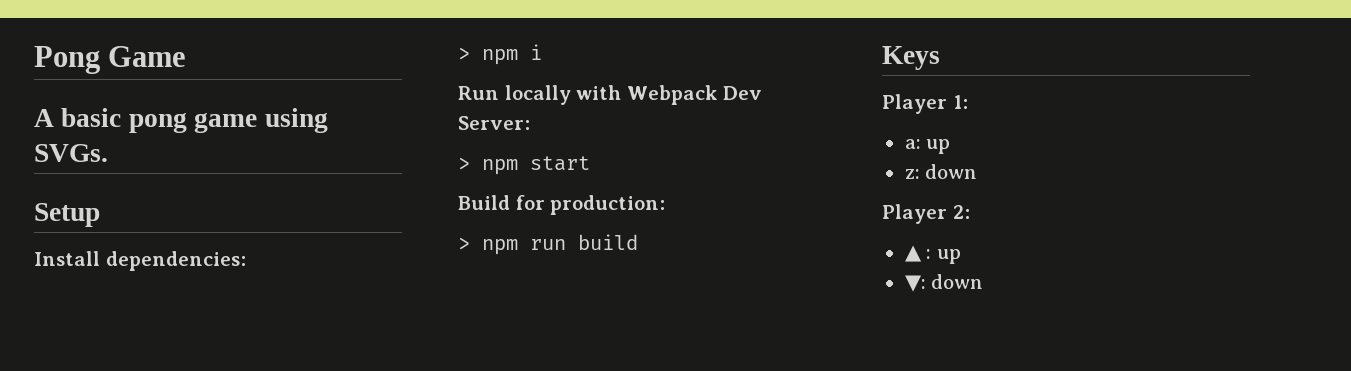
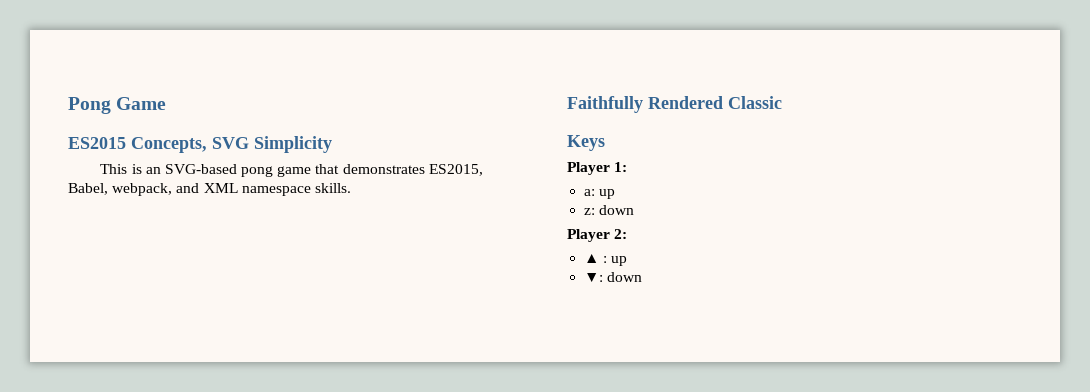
[34,108,328,133] [34,144,108,162] [34,203,100,227] [34,251,246,271] [458,44,542,65] [458,85,763,105] [458,116,530,130] [458,156,590,175] [458,195,666,215] [458,234,638,255] A basic pong game using SVGs. // Setup // Install dependencies: // > npm i // Run locally with Webpack Dev Server: // > npm start // Build for production: // > npm run build -> [68,136,332,153] [100,164,483,177] [68,183,351,196] [567,96,782,113] ES2015 Concepts, SVG Simplicity // This is an SVG-based pong game that demonstrates ES2015, Babel, webpack, and XML namespace skills. // Faithfully Rendered Classic

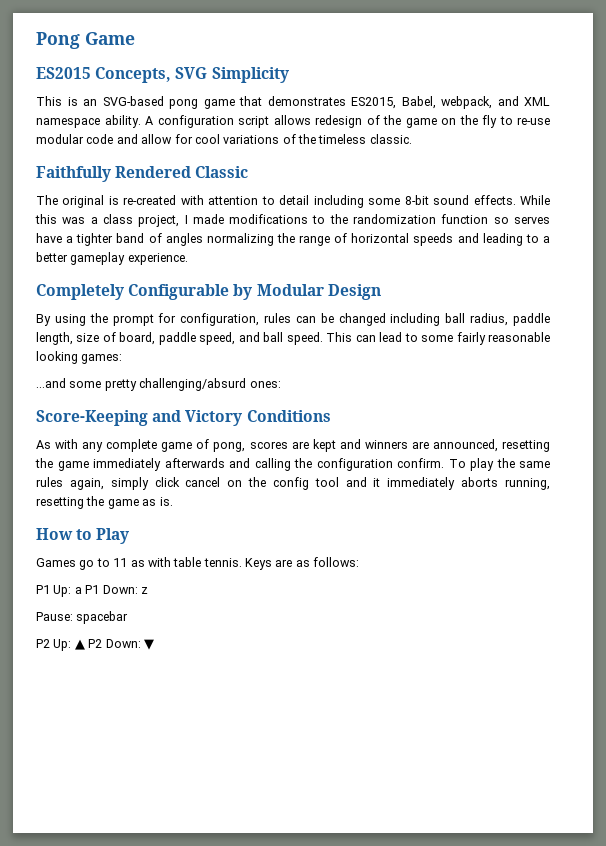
[314,183,351,193] [567,96,782,113] [567,135,605,151] [567,162,628,175] [584,189,616,199] [584,205,635,215] [567,229,628,242] [584,253,628,266] [584,272,643,283] skills. // Faithfully Rendered Classic // Keys // Player 1: // a: up // z: down // Player 2: // ▲ : up // ▼: down -> [104,115,550,128] [36,134,412,144] [36,166,249,182] [36,195,550,208] [35,214,551,227] [36,233,550,246] [36,252,188,265] [36,284,381,300] [36,313,551,326] [36,332,550,345] [36,351,123,364] [36,378,281,391] [36,410,331,426] [36,439,550,452] [35,458,550,471] [36,477,551,490] [36,496,173,509] [36,528,130,544] [36,557,360,570] [36,585,148,597] [36,611,129,624] [36,639,154,651] ability. A configuration script allows redesign of the game on the fly to re-use modular code and allow for cool variations of the timeless classic. // Faithfully Rendered Classic // The original is re-created with attention to detail including some 8-bit sound effects. While this was a class project, I made modifications to the randomization function so serves have a tighter band of angles normalizing the range of horizontal speeds and leading to a better gameplay experience. // Completely Configurable by Modular Design // By using the prompt for configuration, rules can be changed including ball radius, paddle length, size of board, paddle speed, and ball speed. This can lead to some fairly reasonable looking games: // ...and some pretty challenging/absurd ones: // Score-Keeping and Victory Conditions // As with any complete game of pong, scores are kept and winners are announced, resetting the game immediately afterwards and calling the configuration confirm. To play the same rules again, simply click cancel on the config tool and it immediately aborts running, resetting the game as is. // How to Play // Games go to 11 as with table tennis. Keys are as follows: // P1 Up: a P1 Down: z // Pause: spacebar // P2 Up: ▲ P2 Down: ▼

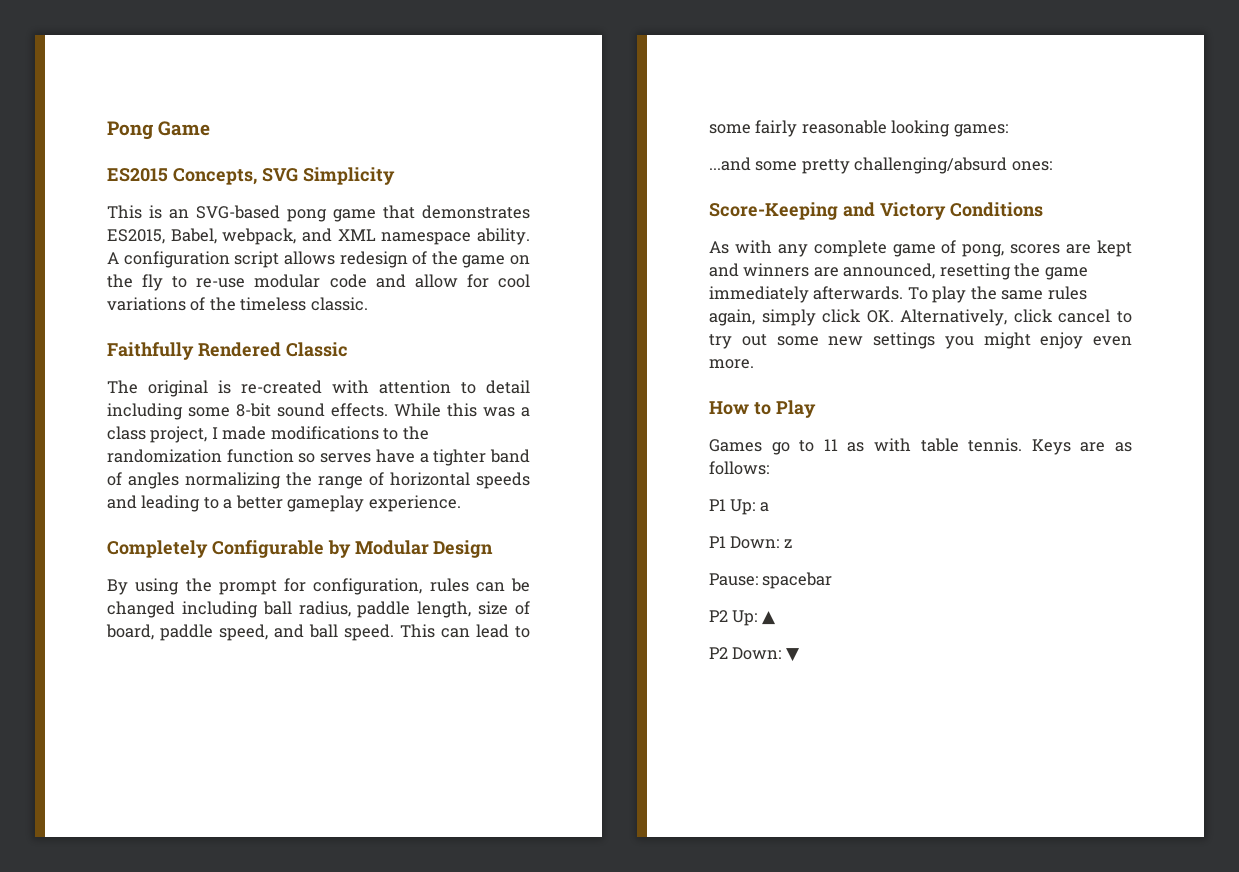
[164,458,444,471] afterwards and calling the configuration confirm. -> [813,286,904,300] afterwards.
[185,477,551,490] [36,496,173,509] cancel on the config tool and it immediately aborts running, resetting the game as is. -> [866,309,1132,326] [709,332,1132,349] [709,359,754,369] OK. Alternatively, click cancel to try out some new settings you might enjoy even more.
(82, 590) none -> (769, 507) //
(85, 644) none -> (776, 618) //

